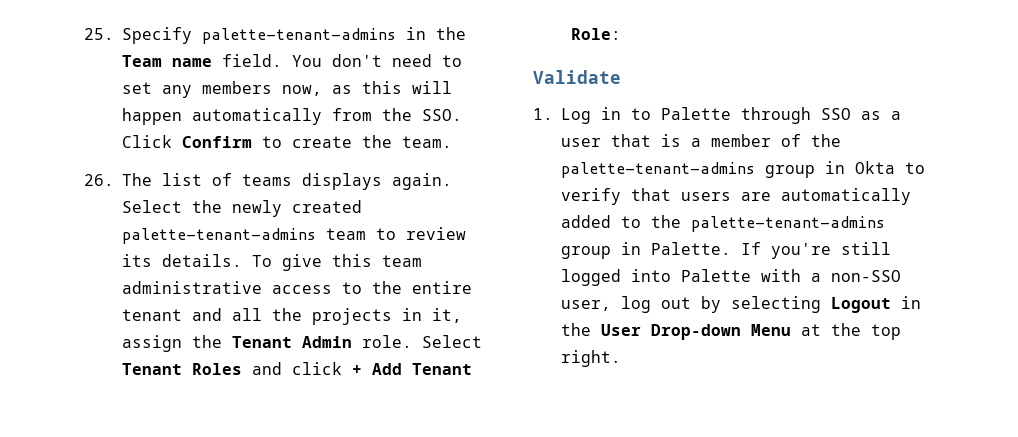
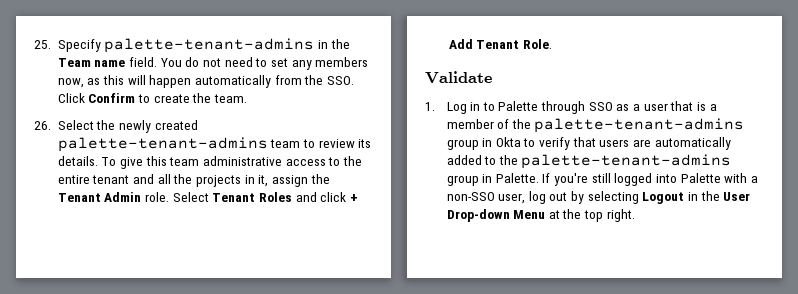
[332,54,382,67] don't -> [185,57,221,67] do not
[122,173,452,190] The list of teams displays again. -> (51, 125) none
[571,28,621,40] Role: -> [523,39,553,49] Role.

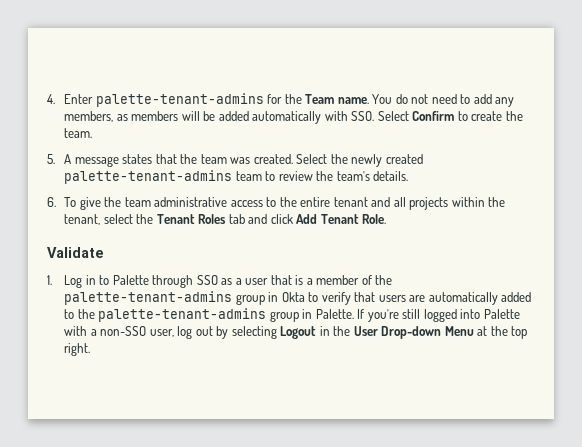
[34,38,350,53] [57,57,158,67] 25. Specify palette-tenant-admins in the Team name field. -> [47,93,369,107] 4. Enter palette-tenant-admins for the Team name.
[270,57,369,70] [57,75,354,88] [57,93,85,103] set any members now, as this will happen automatically from the SSO. Click -> [473,94,515,107] [64,111,409,124] add any members, as members will be added automatically with SSO. Select
[34,121,51,130] 26. -> [47,154,293,167] 5. A message states that the team was created.
[358,139,372,148] its -> [316,171,370,181] the team's
(98, 161) none -> [47,197,56,207] // 6.
[145,156,167,166] this -> [104,197,122,207] the
[173,174,330,187] [57,192,292,202] the projects in it, assign the Tenant Admin role. Select Tenant Roles -> [409,197,506,210] [64,214,245,225] projects within the tenant, select the Tenant Roles tab
[349,194,358,202] + -> (293, 219) none

